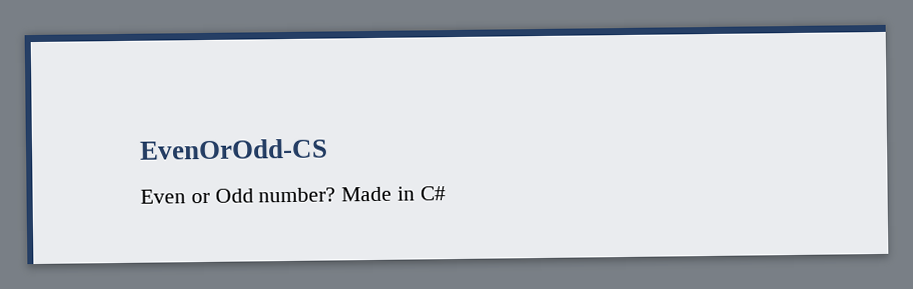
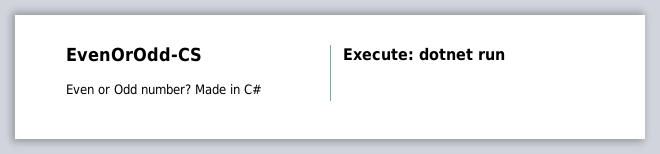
(446, 193) none -> [343,47,505,61] // Execute: dotnet run

